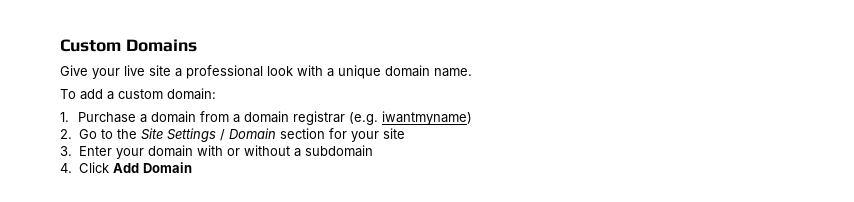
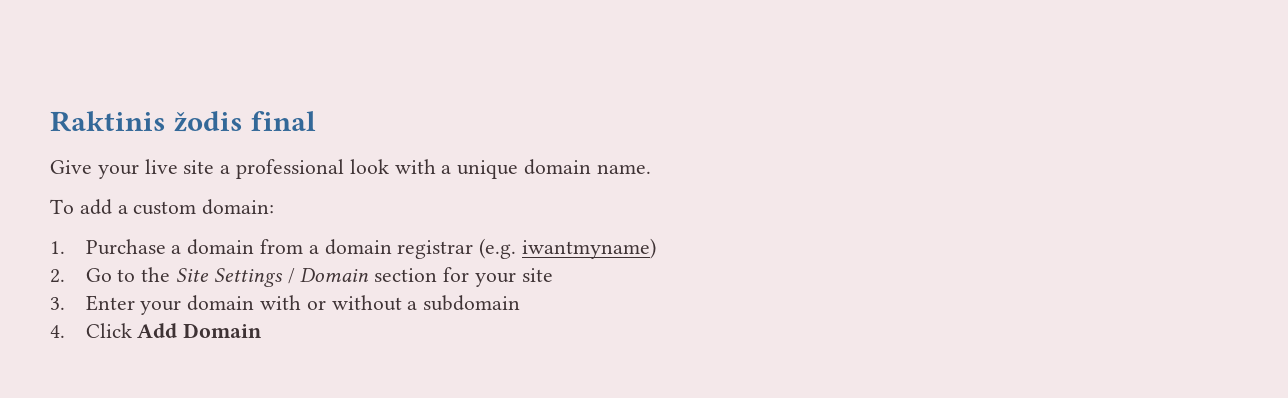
[60,39,197,52] Custom Domains -> [50,111,316,132] Raktinis žodis final

